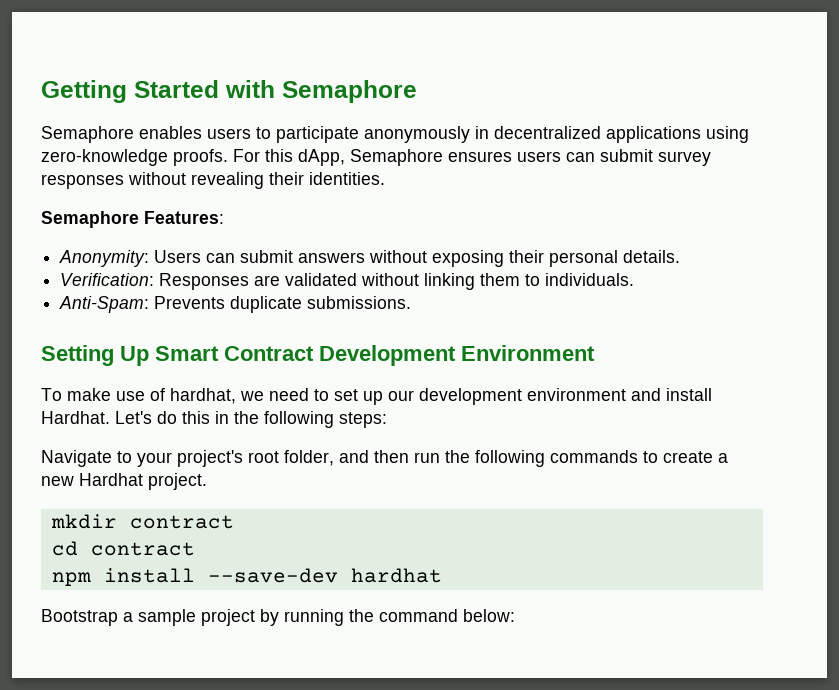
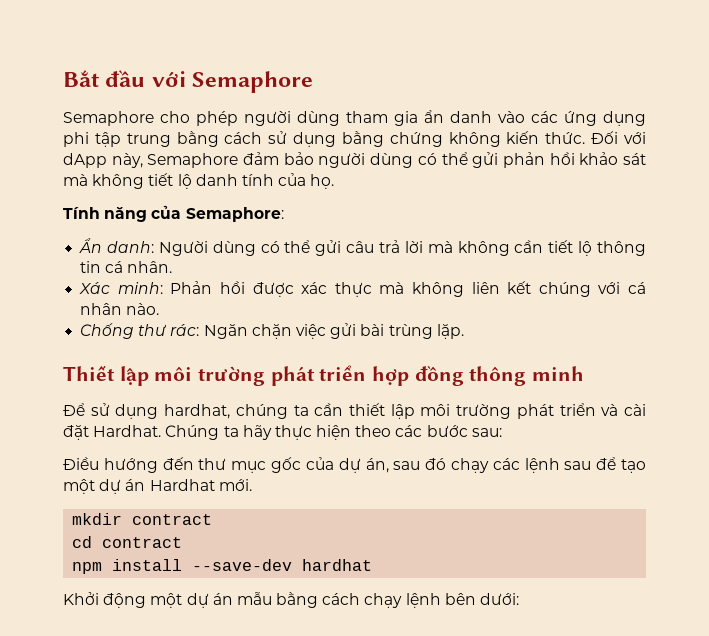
[41,80,275,103] Getting Started with -> [63,70,186,87] Bắt đầu với
[139,126,749,143] [41,149,711,166] [41,172,385,189] [41,211,224,228] [59,250,681,267] [60,273,635,290] [59,296,412,313] [41,345,595,366] [41,388,712,405] [41,411,387,428] [41,450,728,467] [41,473,207,490] enables users to participate anonymously in decentralized applications using zero-knowledge proofs. For this dApp, Semaphore ensures users can submit survey responses without revealing their identities. // Semaphore Features: // Anonymity: Users can submit answers without exposing their personal details. // Verification: Responses are validated without linking them to individuals. // Anti-Spam: Prevents duplicate submissions. // Setting Up Smart Contract Development Environment // To make use of hardhat, we need to set up our development environment and install Hardhat. Let's do this in the following steps: // Navigate to your project's root folder, and then run the following commands to create a new Hardhat project. -> [160,110,646,126] [63,131,646,147] [63,152,646,168] [63,173,335,189] [63,205,284,222] [79,238,647,256] [80,261,173,273] [79,281,647,297] [80,303,160,315] [80,323,464,339] [63,365,585,386] [63,403,646,419] [63,425,502,440] [63,457,646,473] [63,479,252,494] cho phép người dùng tham gia ẩn danh vào các ứng dụng phi tập trung bằng cách sử dụng bằng chứng không kiến thức. Đối với dApp này, Semaphore đảm bảo người dùng có thể gửi phản hồi khảo sát mà không tiết lộ danh tính của họ. // Tính năng của Semaphore: // Ẩn danh: Người dùng có thể gửi câu trả lời mà không cần tiết lộ thông tin cá nhân. // Xác minh: Phản hồi được xác thực mà không liên kết chúng với cá nhân nào. // Chống thư rác: Ngăn chặn việc gửi bài trùng lặp. // Thiết lập môi trường phát triển hợp đồng thông minh // Để sử dụng hardhat, chúng ta cần thiết lập môi trường phát triển và cài đặt Hardhat. Chúng ta hãy thực hiện theo các bước sau: // Điều hướng đến thư mục gốc của dự án, sau đó chạy các lệnh sau để tạo một dự án Hardhat mới.
[41,609,515,626] Bootstrap a sample project by running the command below: -> [63,592,520,608] Khởi động một dự án mẫu bằng cách chạy lệnh bên dưới:

